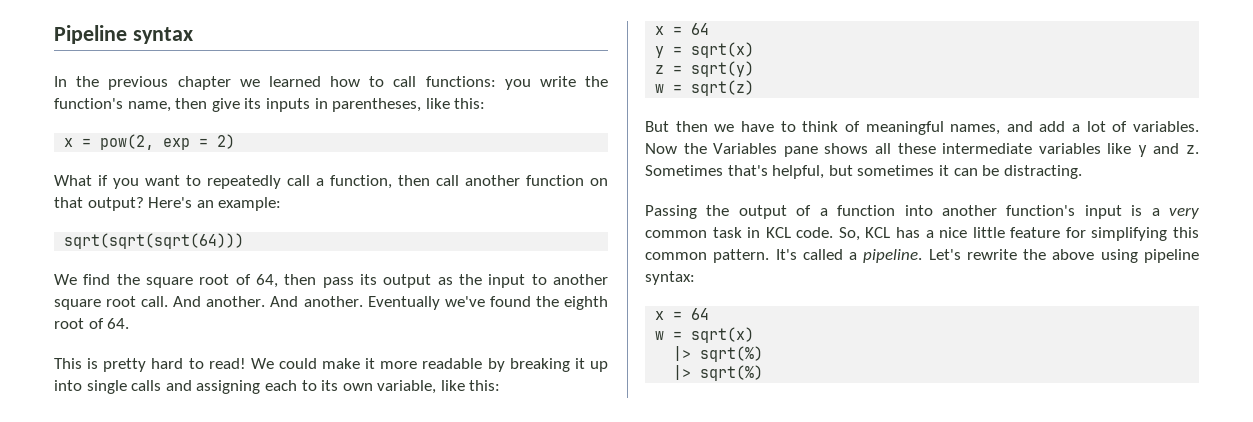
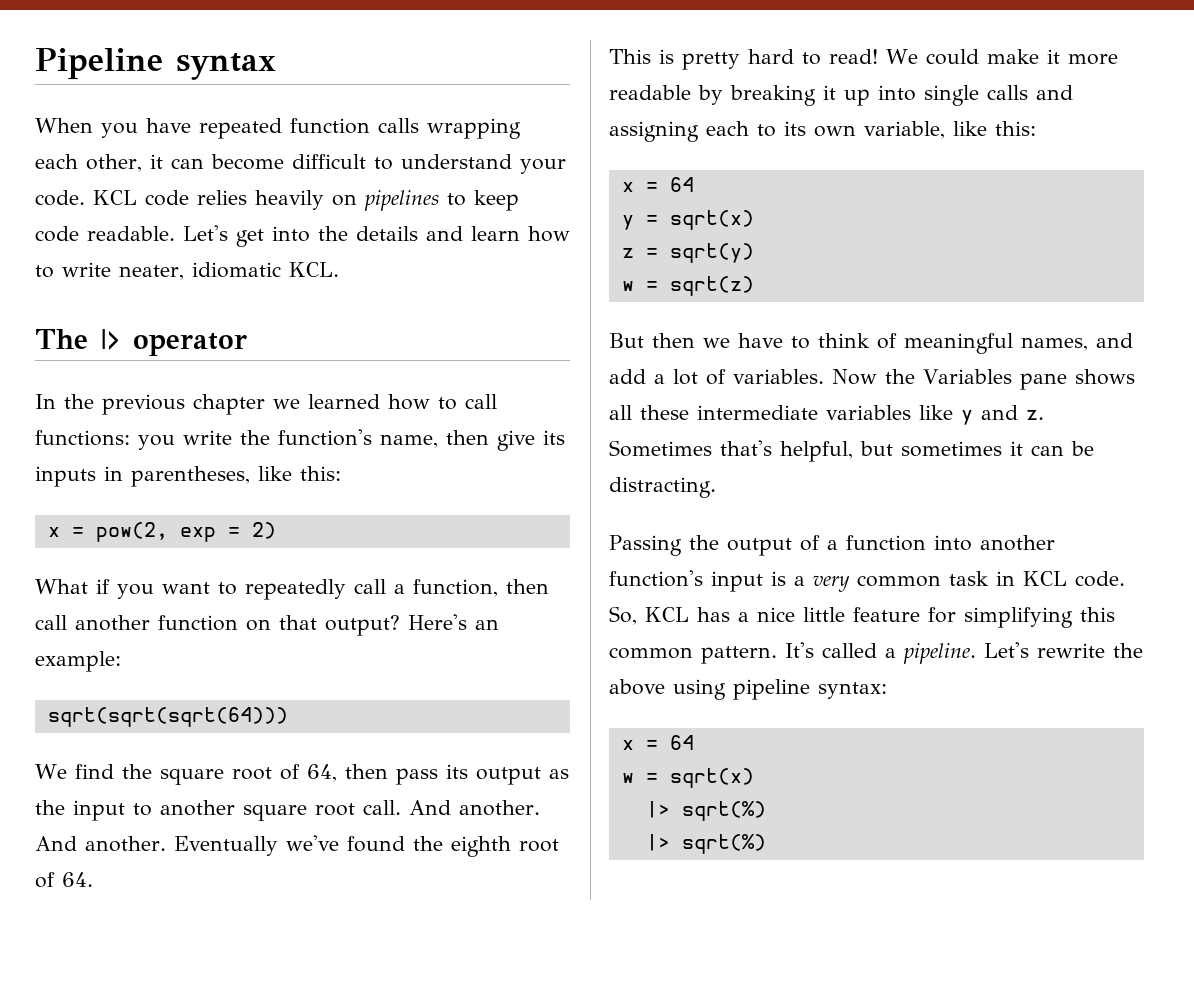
(193, 35) none -> [35,118,521,139] [35,154,566,174] [35,190,519,211] [35,225,570,247] [35,262,339,280] [35,329,247,356] // When you have repeated function calls wrapping each other, it can become difficult to understand your code. KCL code relies heavily on pipelines to keep code readable. Let's get into the details and learn how to write neater, idiomatic KCL. // The |> operator

